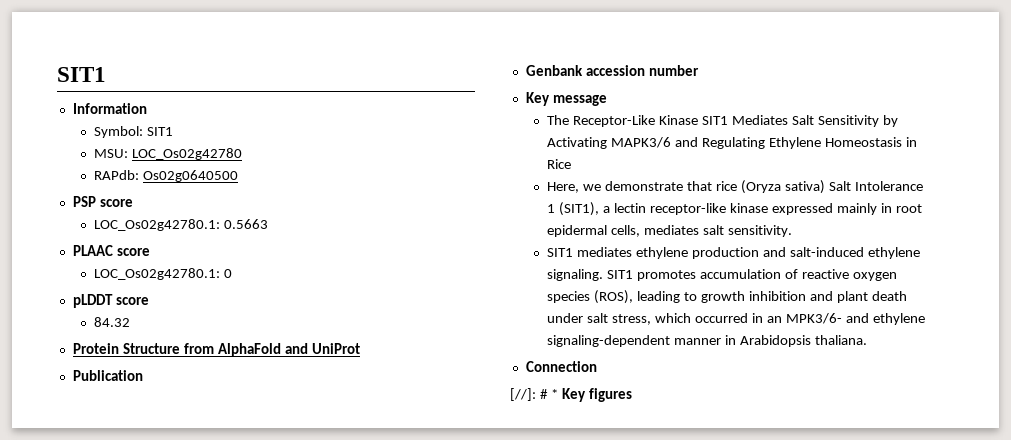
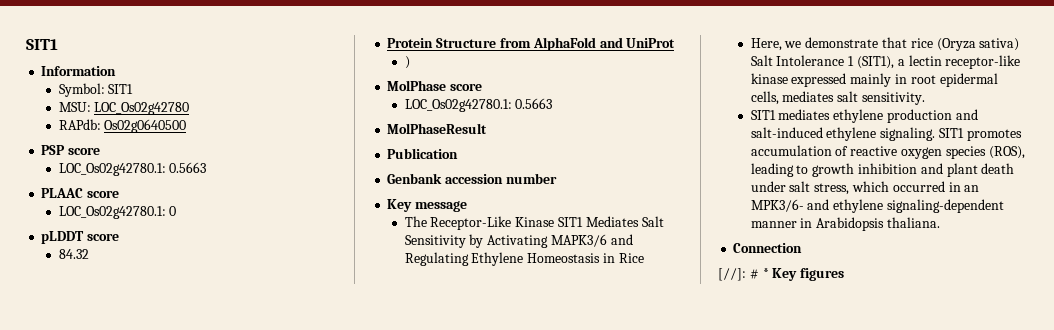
(360, 348) none -> [404,56,410,69] [387,80,483,91] [404,98,553,112] [387,123,488,134] // ) // MolPhase score // LOC_Os02g42780.1: 0.5663 // MolPhaseResult

